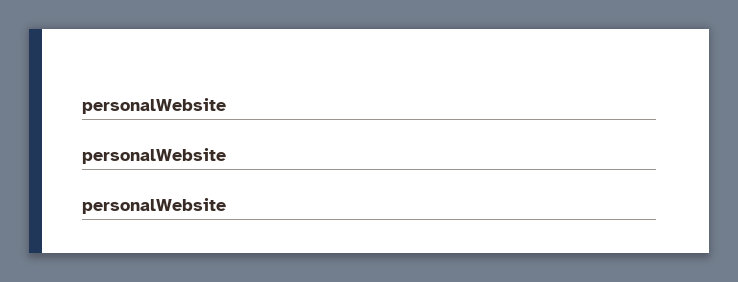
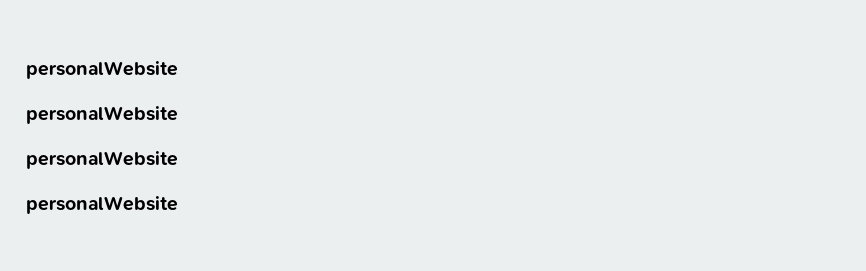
[82,98,226,114] [82,148,226,164] [82,198,226,214] personalWebsite // personalWebsite // personalWebsite -> [26,61,178,79] [26,106,178,124] [26,151,178,169] [26,196,178,214] personalWebsite // personalWebsite // personalWebsite // personalWebsite

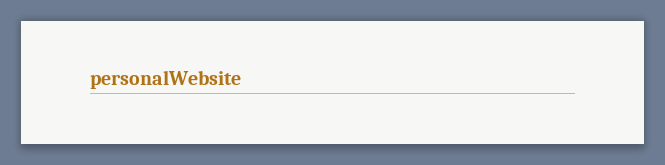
[26,61,178,79] [26,106,178,124] [26,151,178,169] [26,196,178,214] personalWebsite // personalWebsite // personalWebsite // personalWebsite -> [90,70,241,89] personalWebsite

